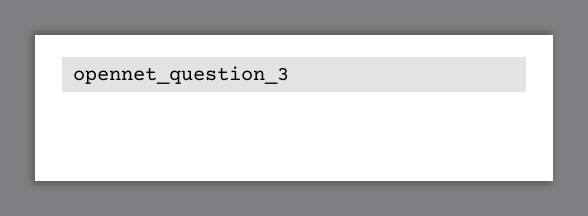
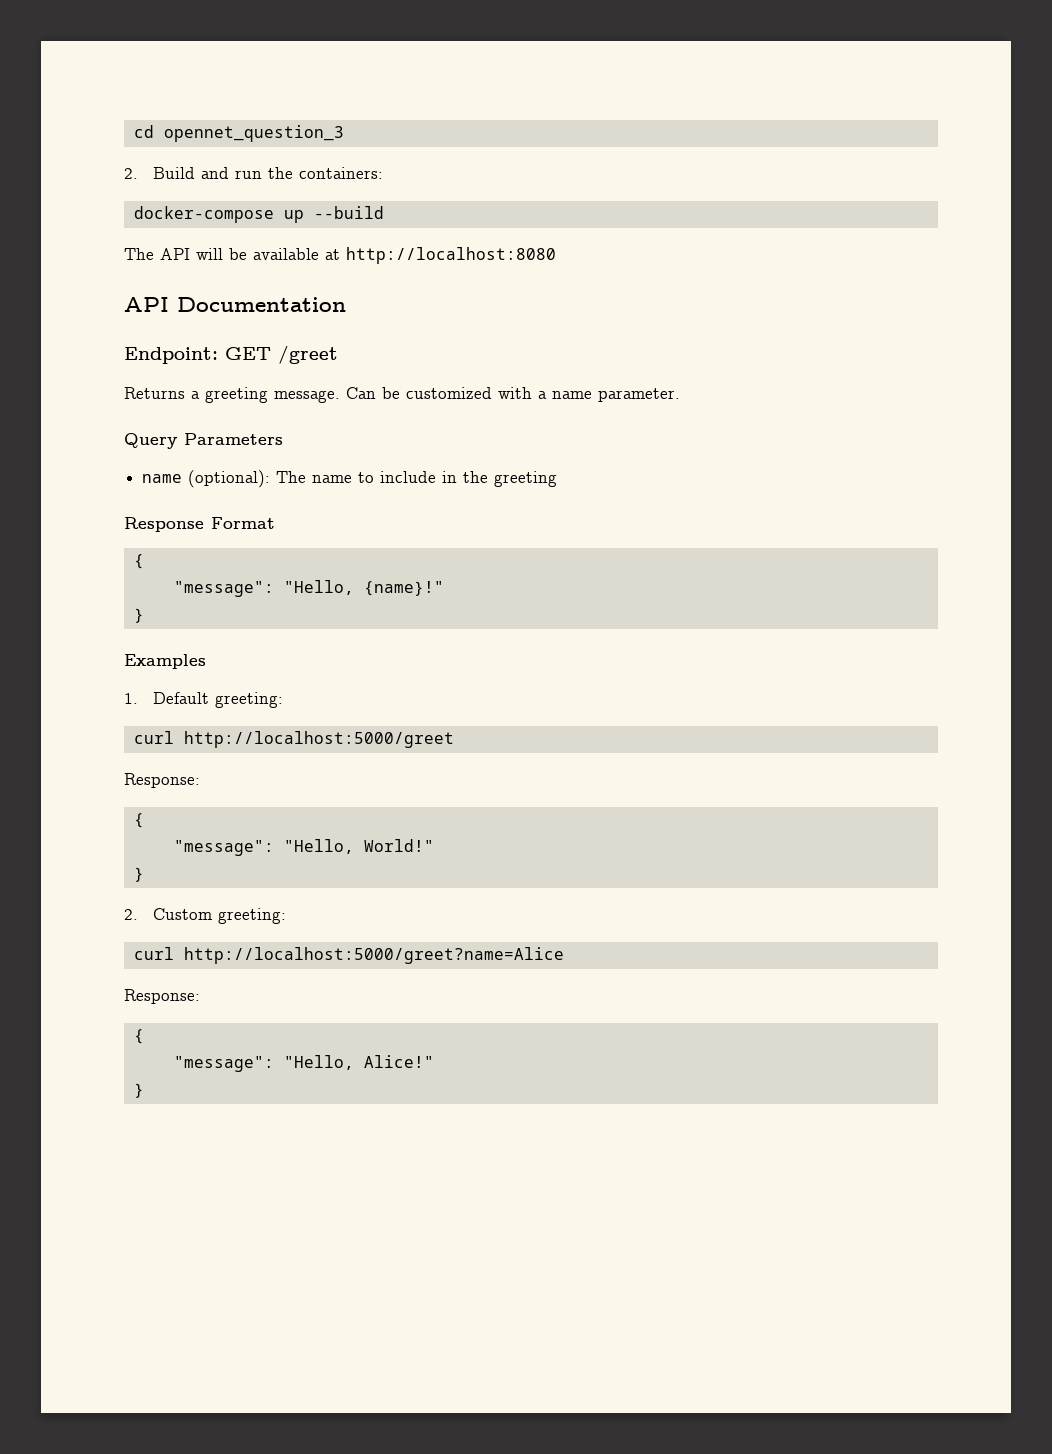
(72, 75) none -> [133,125,154,138] cd
(289, 75) none -> [124,167,383,179] [133,206,384,223] [124,247,556,264] [124,297,346,312] [124,345,338,364] [124,387,680,403] [124,433,283,449] [142,470,558,488] [124,517,275,532] [133,554,144,569] [173,580,444,597] [133,608,144,623] [124,654,206,669] [124,692,283,708] [133,731,454,748] [124,773,200,788] [133,813,144,828] [173,839,434,856] [133,867,144,882] [124,908,286,924] [133,947,564,964] [124,989,200,1004] [133,1029,144,1044] [173,1055,434,1072] [133,1083,144,1098] // 2. Build and run the containers: // docker-compose up --build // The API will be available at http://localhost:8080 // API Documentation // Endpoint: GET /greet // Returns a greeting message. Can be customized with a name parameter. // Query Parameters // name (optional): The name to include in the greeting // Response Format // { // "message": "Hello, {name}!" // } // Examples // 1. Default greeting: // curl http://localhost:5000/greet // Response: // { // "message": "Hello, World!" // } // 2. Custom greeting: // curl http://localhost:5000/greet?name=Alice // Response: // { // "message": "Hello, Alice!" // }

